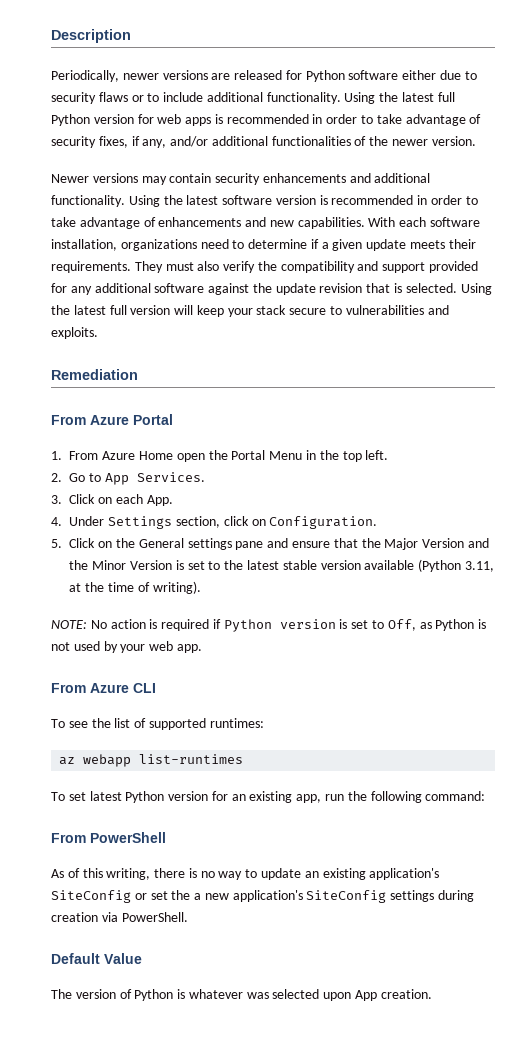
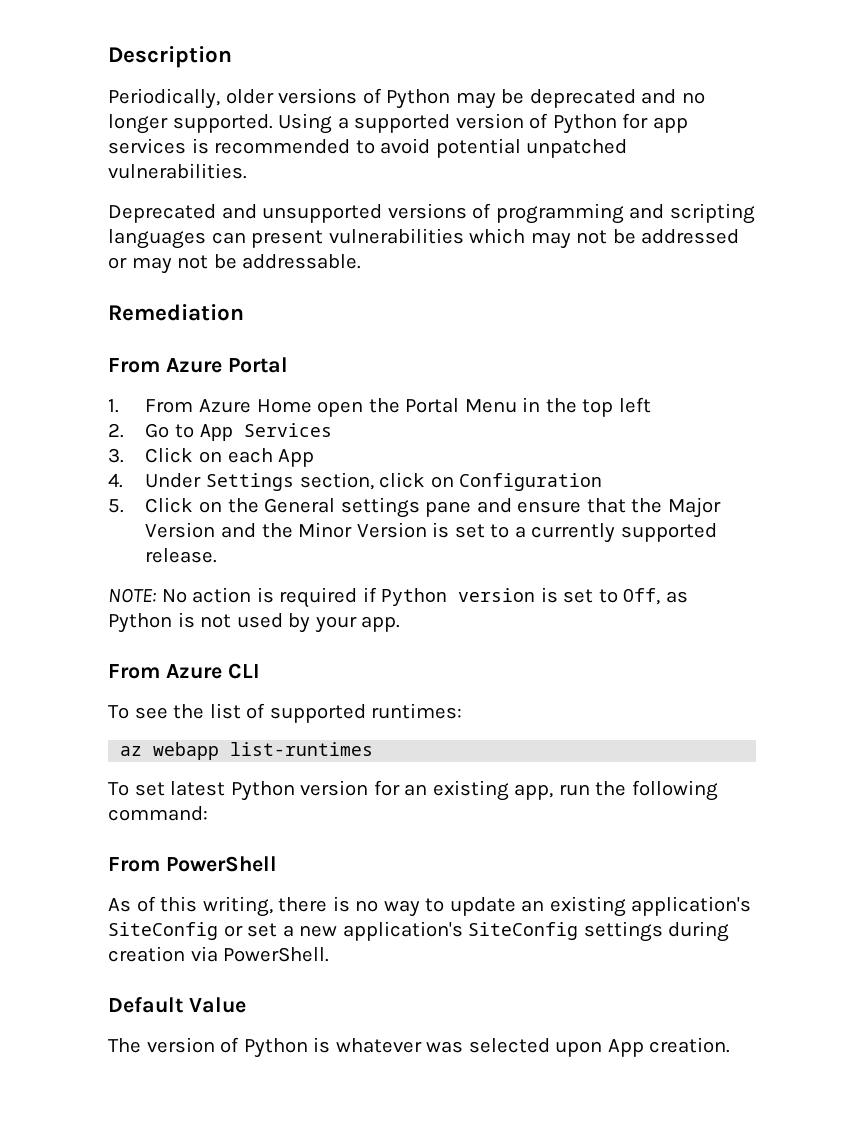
[122,70,477,82] [51,92,455,104] [51,114,482,126] [51,136,476,148] [51,173,431,185] [51,195,478,207] [51,217,481,229] [51,239,476,251] [51,261,479,273] [51,283,492,295] [51,305,449,317] [51,327,98,339] newer versions are released for Python software either due to security flaws or to include additional functionality. Using the latest full Python version for web apps is recommended in order to take advantage of security fixes, if any, and/or additional functionalities of the newer version. // Newer versions may contain security enhancements and additional functionality. Using the latest software version is recommended in order to take advantage of enhancements and new capabilities. With each software installation, organizations need to determine if a given update meets their requirements. They must also verify the compatibility and support provided for any additional software against the update revision that is selected. Using the latest full version will keep your stack secure to vulnerabilities and exploits. -> [225,88,705,109] [108,113,688,134] [108,138,628,158] [108,163,247,179] [108,203,755,224] [108,228,740,249] [108,254,362,274] older versions of Python may be deprecated and no longer supported. Using a supported version of Python for app services is recommended to avoid potential unpatched vulnerabilities. // Deprecated and unsupported versions of programming and scripting languages can present vulnerabilities which may not be addressed or may not be addressable.
[365,450,389,460] left. -> [618,397,651,413] left
[137,472,206,482] Services. -> [243,423,332,437] Services
[146,495,173,506] App. -> [278,449,315,467] App
[269,516,378,529] Configuration. -> [459,473,603,491] Configuration
[224,559,494,572] [69,581,201,594] the latest stable version available (Python 3.11, at the time of writing). -> [514,523,717,543] [145,548,218,563] a currently supported release.
[149,641,174,651] web -> (357, 624) none
[171,890,191,900] the -> (278, 930) none

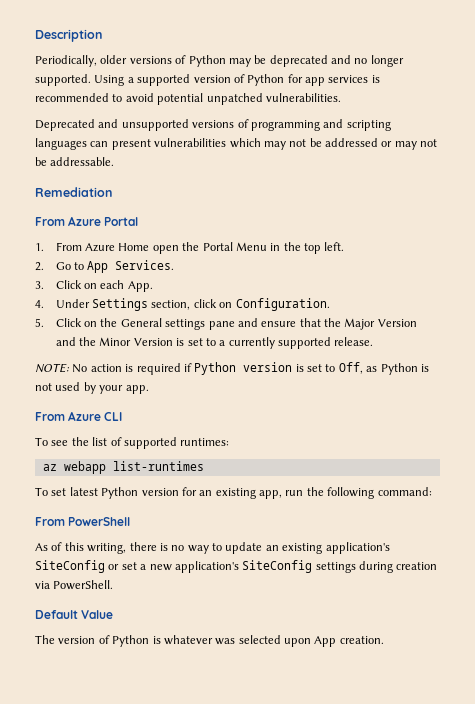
[618,397,651,413] left -> [324,242,345,251] left.
[243,423,332,437] Services -> [115,260,175,270] Services.
[278,449,315,467] App -> [127,281,153,292] App.
[459,473,603,491] Configuration -> [235,298,330,311] Configuration.

